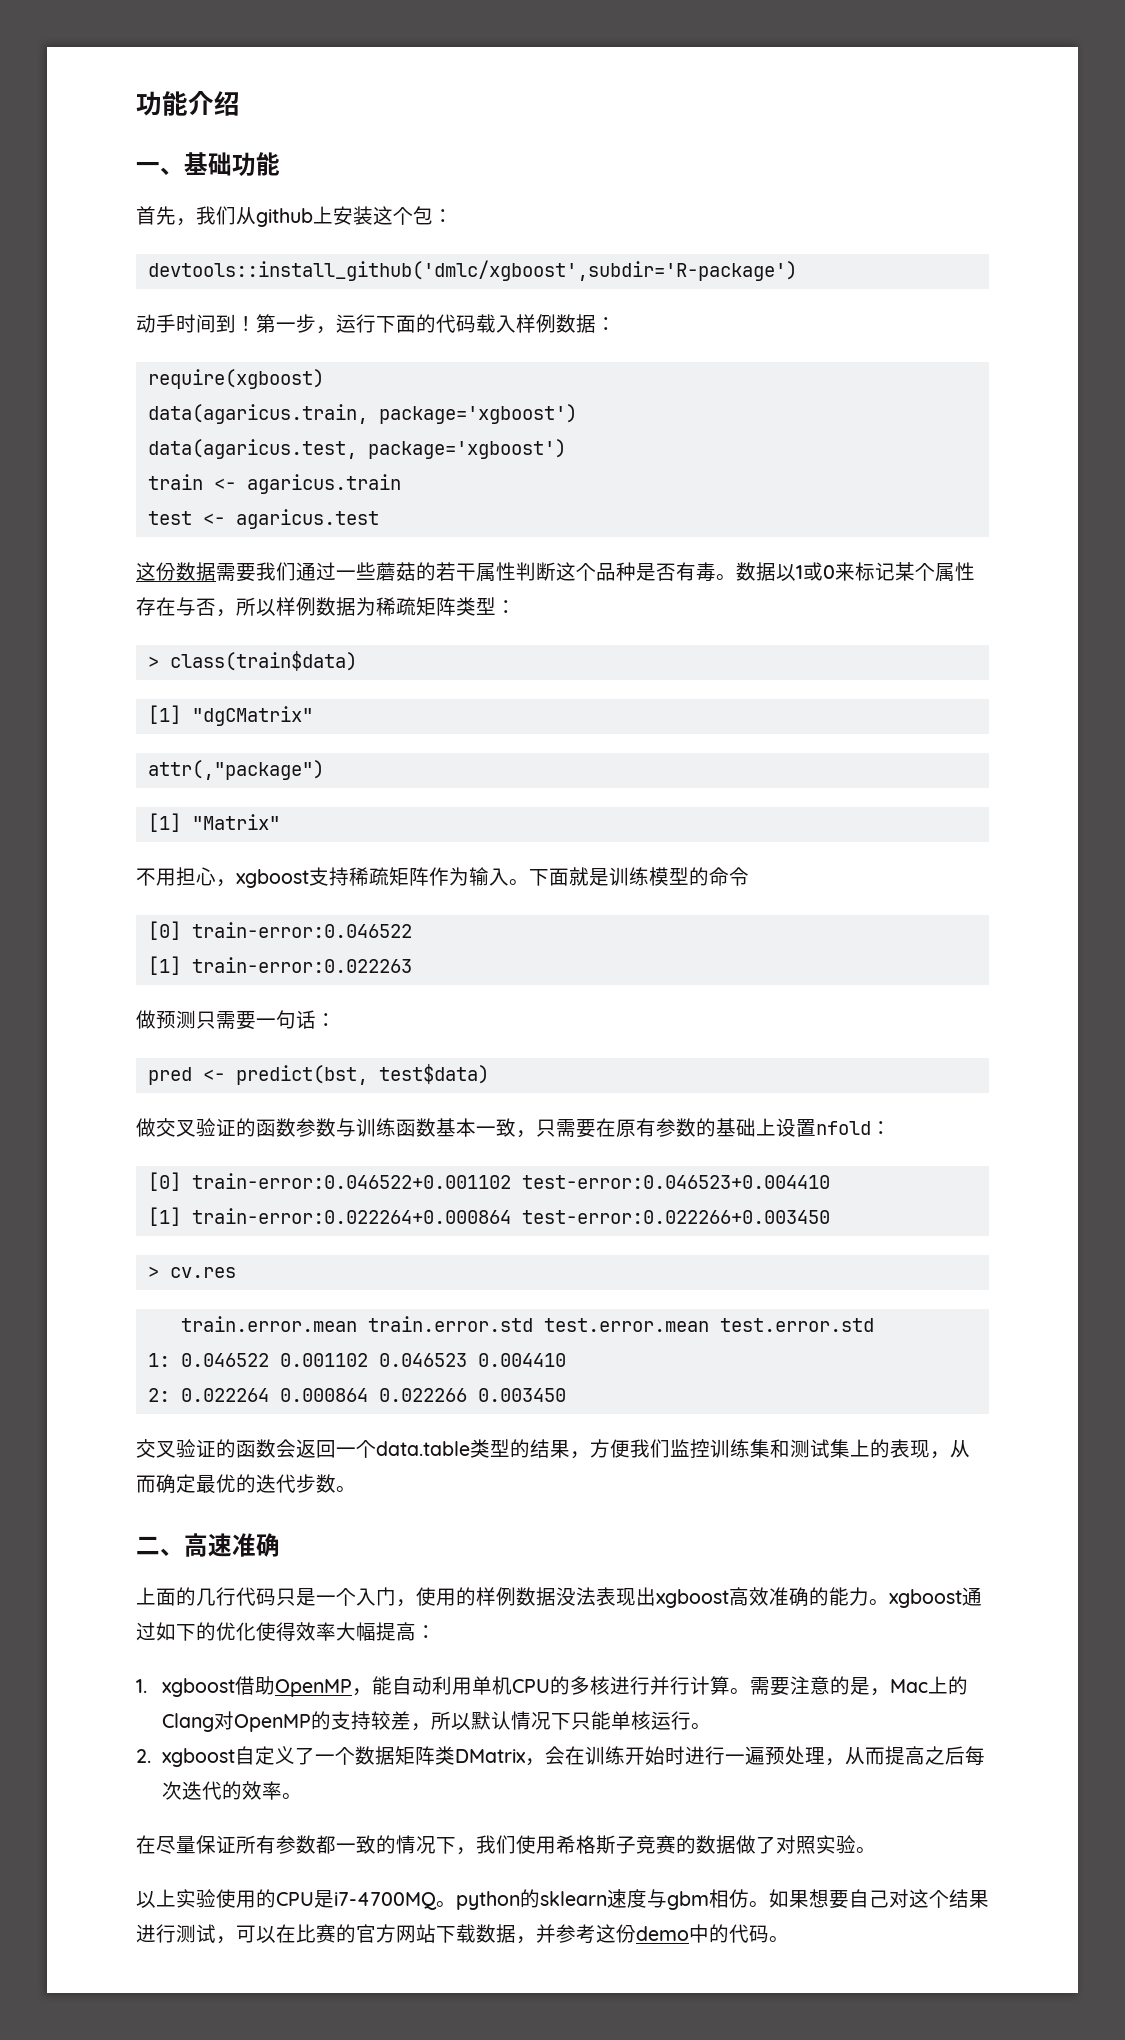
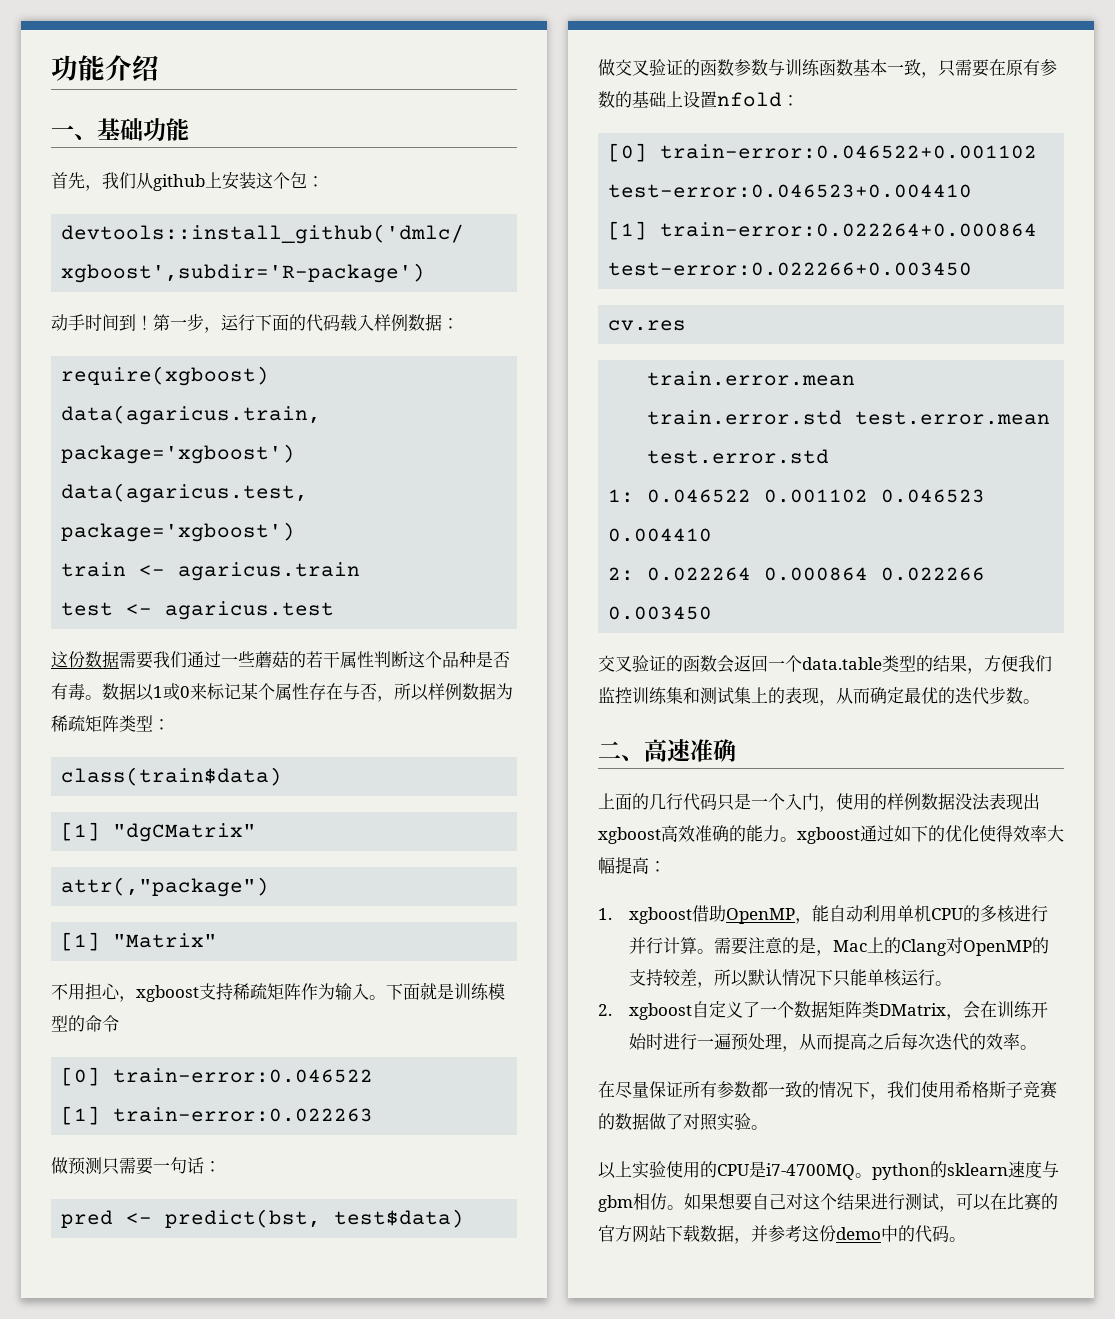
[147,656,159,668] > -> (170, 724) none
[147,1266,159,1278] > -> (973, 269) none

